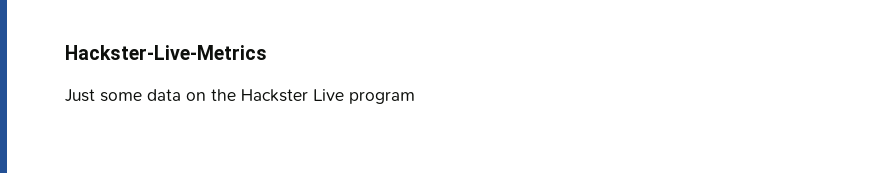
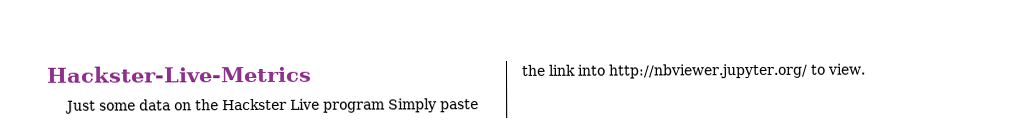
(415, 97) none -> [387,98,479,113] [521,63,866,79] Simply paste the link into http://nbviewer.jupyter.org/ to view.

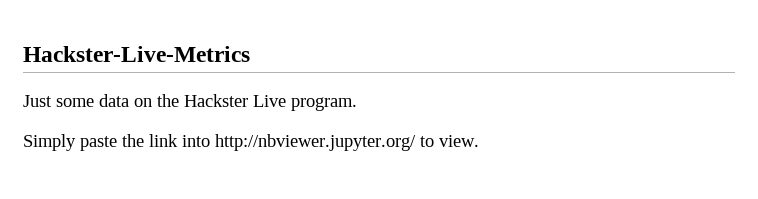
[322,101,385,113] program -> [291,97,357,111] program. //

